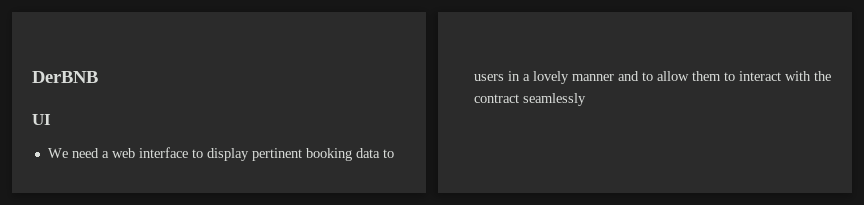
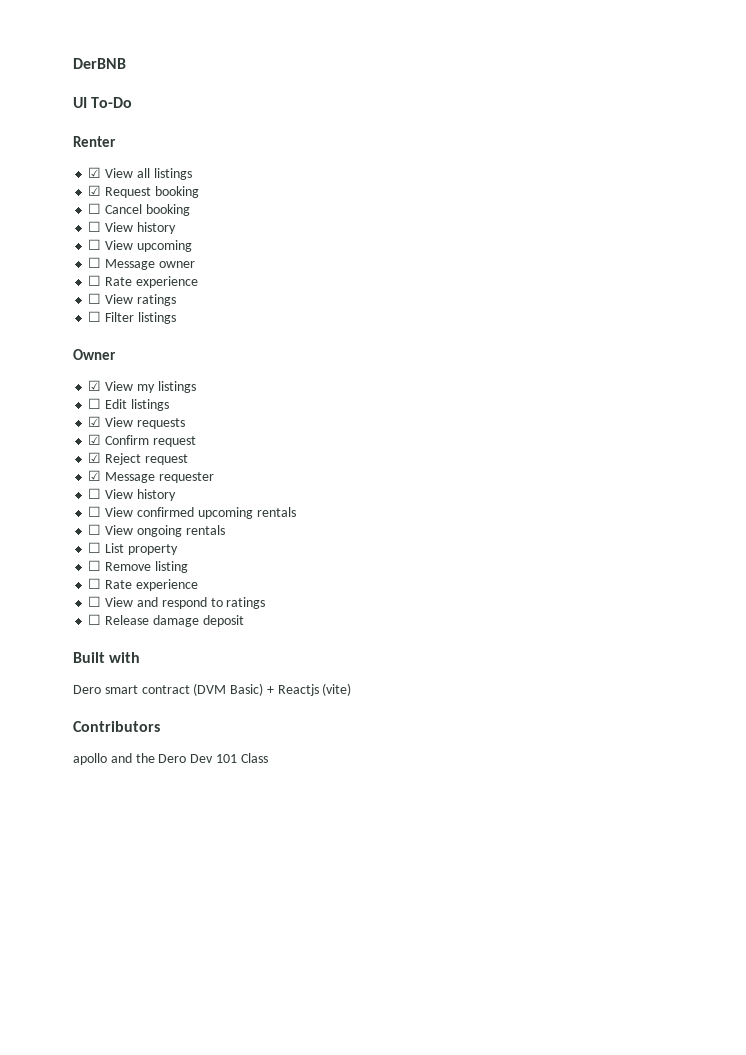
[47,147,394,161] [473,71,831,84] [473,93,586,106] // We need a web interface to display pertinent booking data to users in a lovely manner and to allow them to interact with the contract seamlessly -> [91,97,133,108] [73,136,116,147] [88,167,192,180] [88,185,199,198] [88,203,190,216] [88,221,176,234] [88,239,192,252] [88,257,195,270] [88,275,198,288] [88,293,176,306] [88,311,176,324] [73,349,116,360] [88,380,196,393] [88,398,169,411] [88,416,185,429] [88,434,196,447] [88,452,188,465] [88,470,214,483] [88,488,176,501] [88,506,296,519] [88,524,225,537] [88,542,178,555] [88,560,188,573] [88,578,198,591] [88,596,266,609] [88,614,244,627] [73,652,141,663] [73,683,352,696] [73,721,160,732] [73,753,268,765] To-Do // Renter // ☑ View all listings // ☑ Request booking // ☐ Cancel booking // ☐ View history // ☐ View upcoming // ☐ Message owner // ☐ Rate experience // ☐ View ratings // ☐ Filter listings // Owner // ☑ View my listings // ☐ Edit listings // ☑ View requests // ☑ Confirm request // ☑ Reject request // ☑ Message requester // ☐ View history // ☐ View confirmed upcoming rentals // ☐ View ongoing rentals // ☐ List property // ☐ Remove listing // ☐ Rate experience // ☐ View and respond to ratings // ☐ Release damage deposit // Built with // Dero smart contract (DVM Basic) + Reactjs (vite) // Contributors // apollo and the Dero Dev 101 Class

